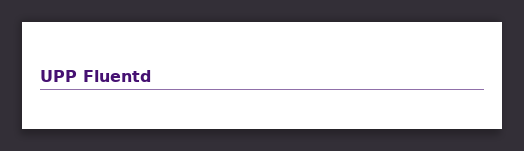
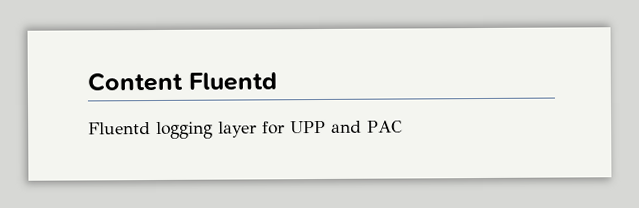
[40,70,151,82] UPP Fluentd -> [87,71,277,92] [88,120,403,139] Content Fluentd // Fluentd logging layer for UPP and PAC

